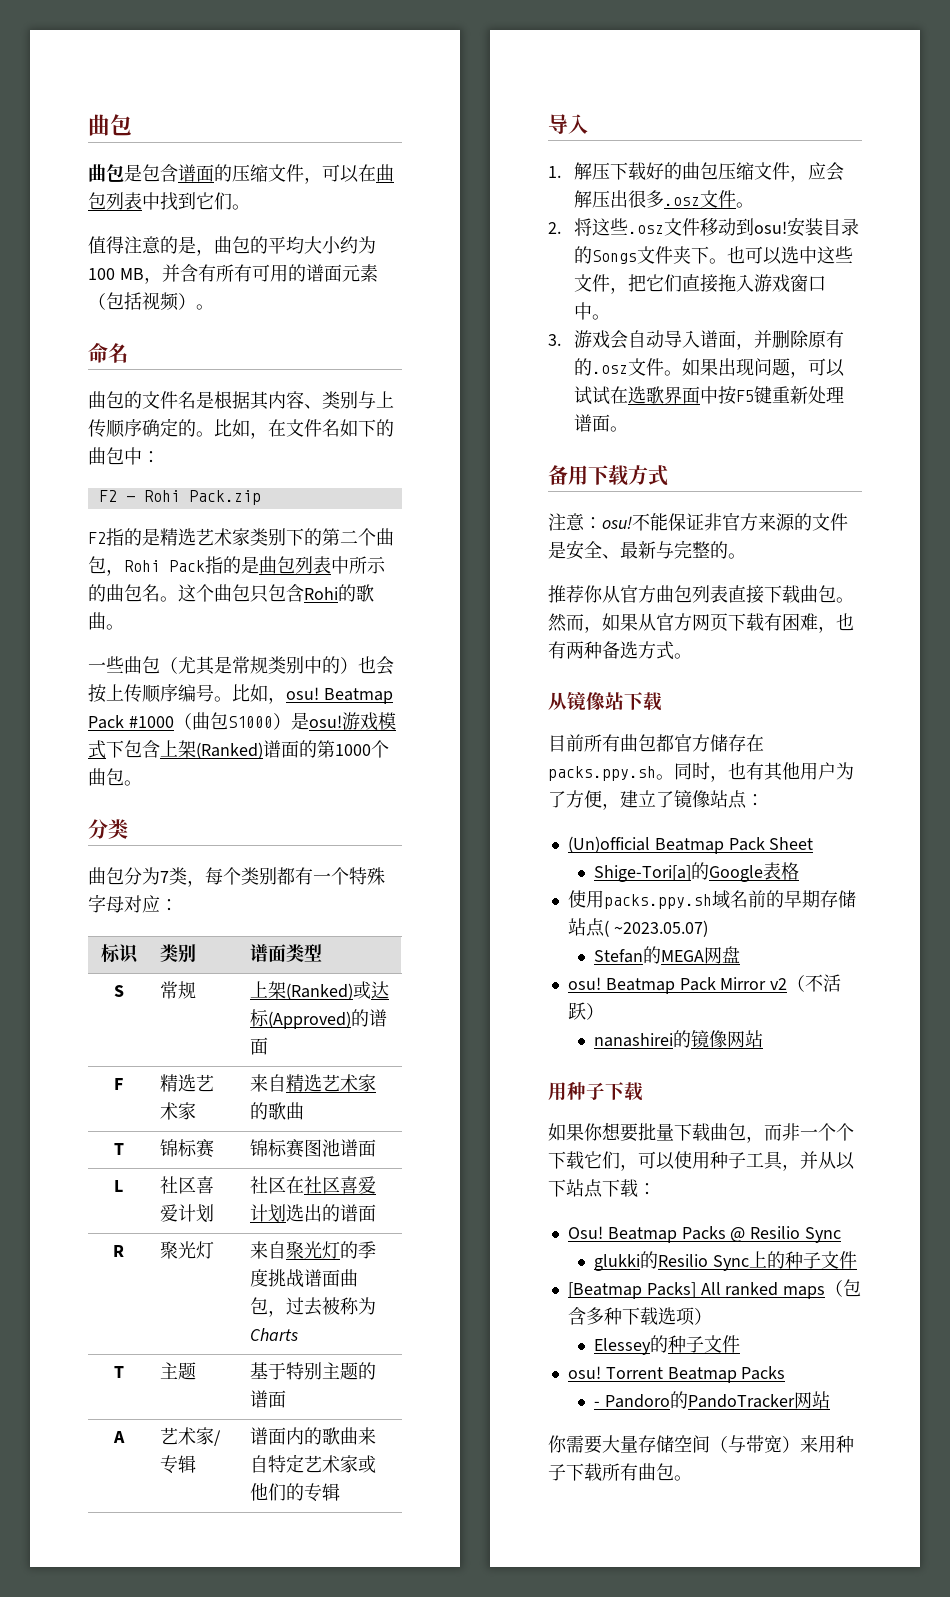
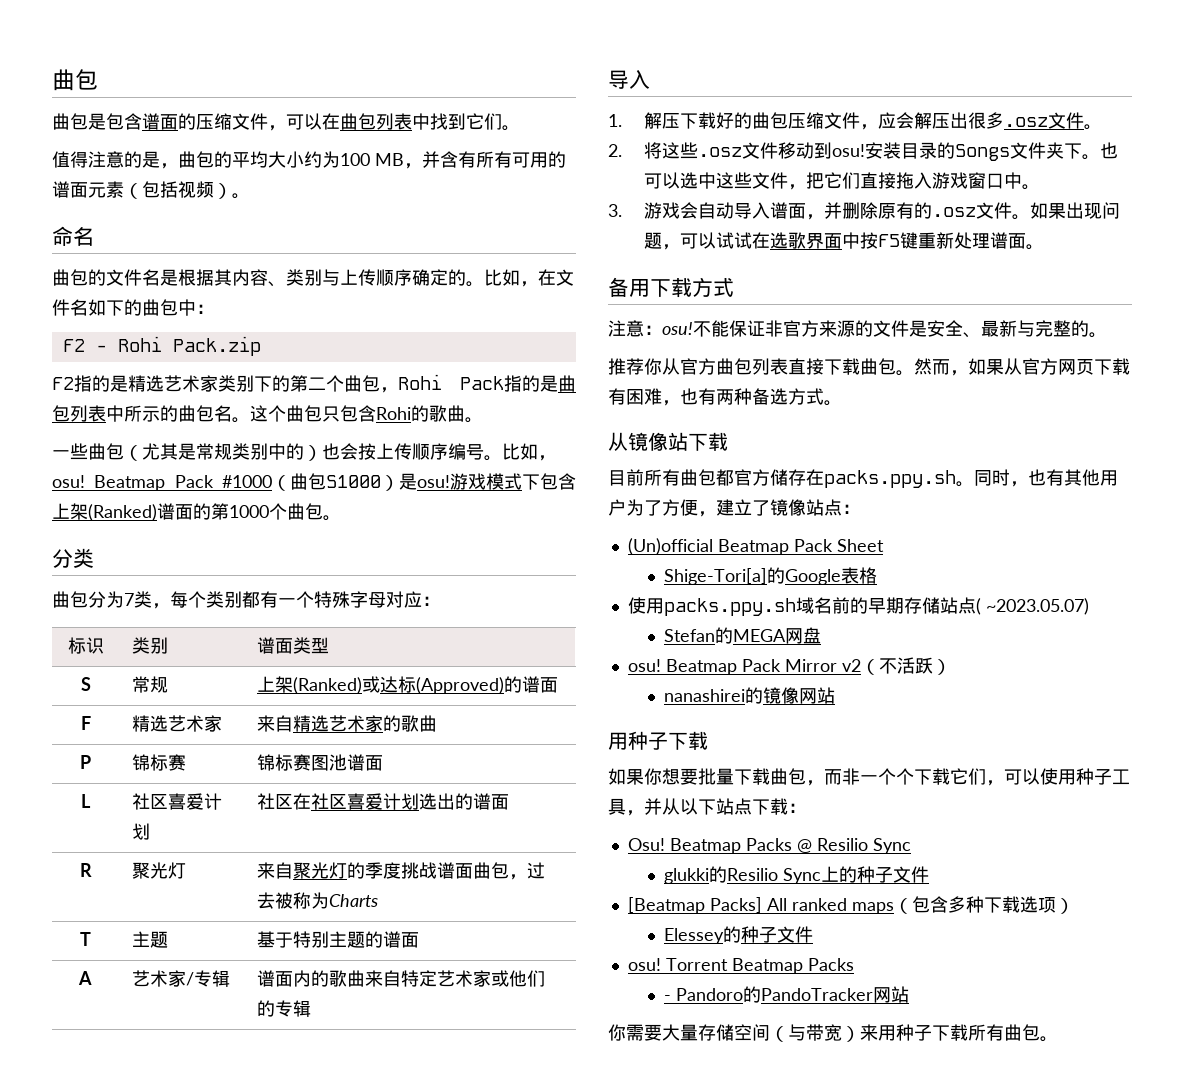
[113,1143,124,1155] T -> [80,755,91,769] P

